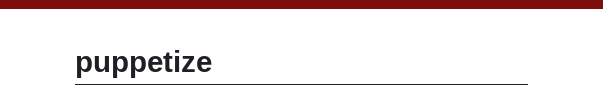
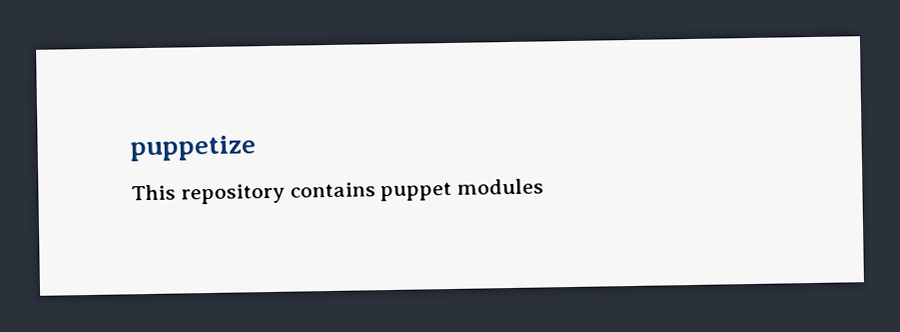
(212, 64) none -> [131,178,545,205] // This repository contains puppet modules

